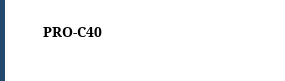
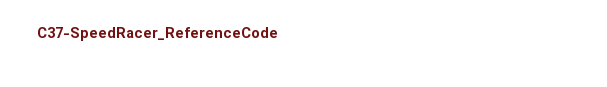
[43,27,102,37] PRO-C40 -> [37,27,278,41] C37-SpeedRacer_ReferenceCode

